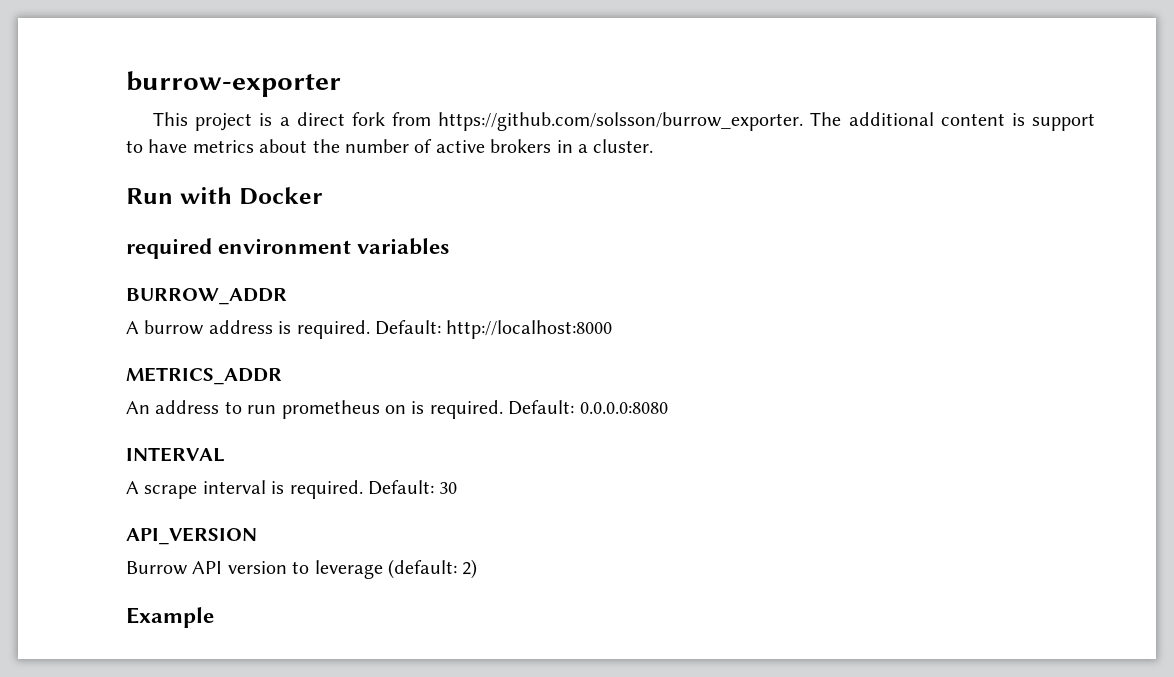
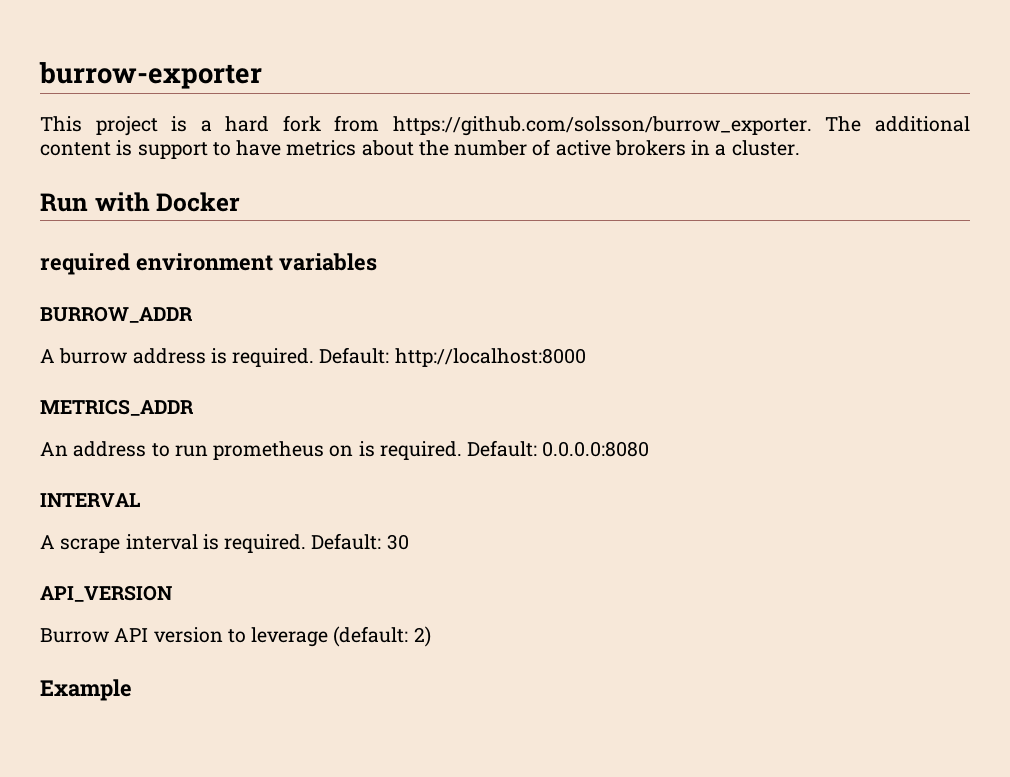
[296,112,345,126] direct -> [225,116,270,132] hard

